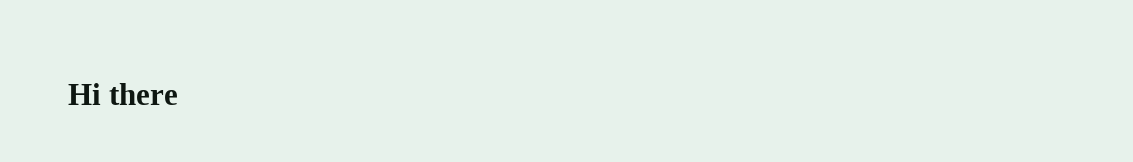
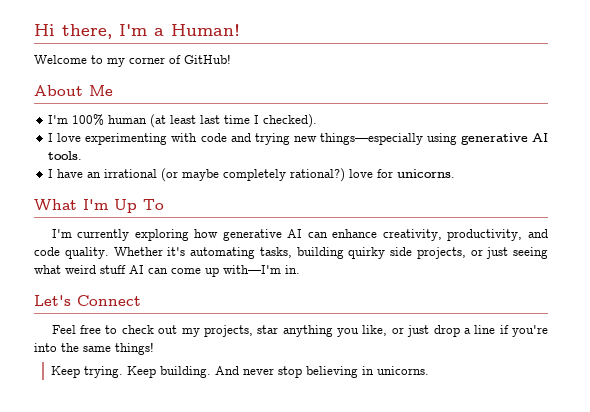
[109,83,179,105] there -> [62,24,240,39] [34,54,231,67] [34,85,113,96] [48,114,318,128] [48,133,548,145] [48,151,83,160] [48,168,456,182] [34,199,164,213] [51,229,548,241] [34,247,548,259] [34,265,300,277] [34,295,141,306] [51,325,548,337] [34,342,154,355] [51,366,430,378] there, I'm a Human! // Welcome to my corner of GitHub! // About Me // I'm 100% human (at least last time I checked). // I love experimenting with code and trying new things—especially using generative AI tools. // I have an irrational (or maybe completely rational?) love for unicorns. // What I'm Up To // I'm currently exploring how generative AI can enhance creativity, productivity, and code quality. Whether it's automating tasks, building quirky side projects, or just seeing what weird stuff AI can come up with—I'm in. // Let's Connect // Feel free to check out my projects, star anything you like, or just drop a line if you're into the same things! // Keep trying. Keep building. And never stop believing in unicorns.

